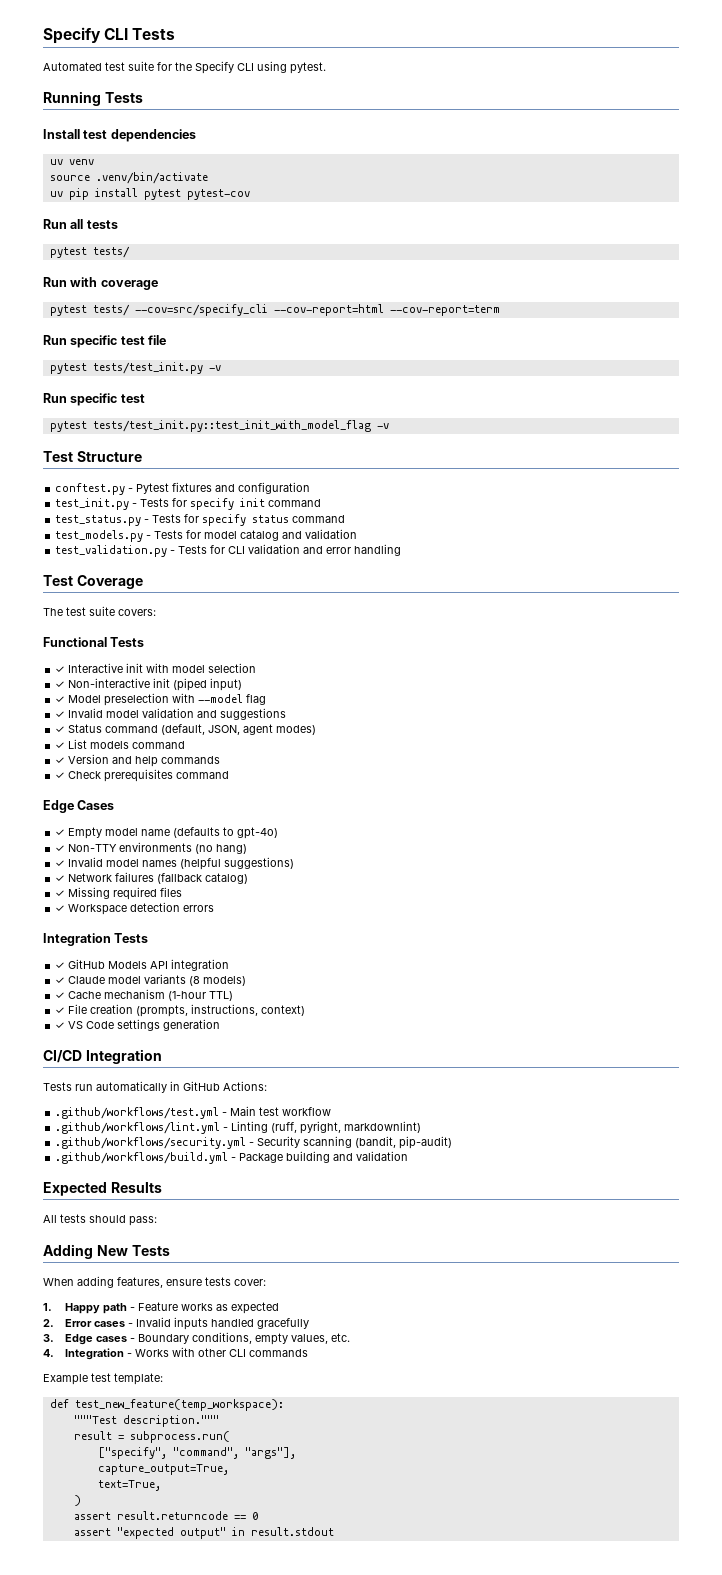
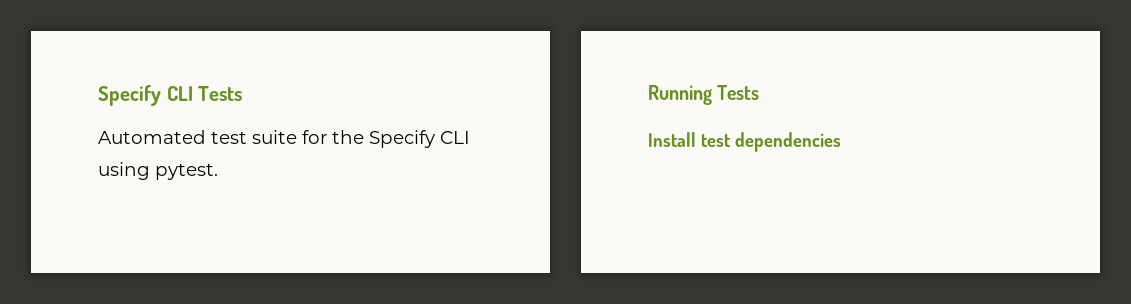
[49,159,94,165] [49,172,208,184] [49,188,250,200] [43,219,118,229] [49,246,130,258] [43,277,158,290] [49,304,500,316] [43,335,167,348] [49,362,221,374] [43,393,145,406] [49,420,389,432] [43,451,142,462] [55,482,311,495] [55,498,322,510] [55,514,346,526] [55,529,358,542] [55,544,402,557] [43,575,143,589] [43,606,156,616] [43,637,145,647] [55,663,257,673] [55,678,243,691] [55,693,267,706] [55,708,287,720] [55,724,317,735] [55,739,186,749] [55,754,221,767] [55,769,230,782] [43,800,115,813] [55,827,279,839] [55,842,248,854] [55,857,295,870] [55,872,249,884] [55,887,183,900] [55,902,215,915] [43,933,149,946] [55,959,230,971] [55,974,247,986] [55,989,234,1001] [55,1004,306,1017] [55,1019,221,1031] [43,1049,162,1064] [43,1081,267,1093] [55,1106,332,1119] [55,1121,422,1134] [55,1136,453,1149] [55,1151,409,1164] [43,1182,162,1196] [43,1214,157,1226] [43,1244,170,1259] [43,1276,266,1288] [43,1302,279,1314] [43,1317,309,1330] [43,1332,350,1345] [43,1347,308,1360] [43,1373,163,1385] [49,1399,284,1411] [73,1415,219,1427] [73,1431,230,1443] [97,1447,296,1459] [97,1464,229,1475] [97,1480,161,1491] [73,1495,81,1506] [73,1511,258,1520] [73,1527,334,1539] // uv venv // source .venv/bin/activate // uv pip install pytest pytest-cov // Run all tests // pytest tests/ // Run with coverage // pytest tests/ --cov=src/specify_cli --cov-report=html --cov-report=term // Run specific test file // pytest tests/test_init.py -v // Run specific test // pytest tests/test_init.py::test_init_with_model_flag -v // Test Structure // conftest.py - Pytest fixtures and configuration // test_init.py - Tests for specify init command // test_status.py - Tests for specify status command // test_models.py - Tests for model catalog and validation // test_validation.py - Tests for CLI validation and error handling // Test Coverage // The test suite covers: // Functional Tests // ✓ Interactive init with model selection // ✓ Non-interactive init (piped input) // ✓ Model preselection with --model flag // ✓ Invalid model validation and suggestions // ✓ Status command (default, JSON, agent modes) // ✓ List models command // ✓ Version and help commands // ✓ Check prerequisites command // Edge Cases // ✓ Empty model name (defaults to gpt-4o) // ✓ Non-TTY environments (no hang) // ✓ Invalid model names (helpful suggestions) // ✓ Network failures (fallback catalog) // ✓ Missing required files // ✓ Workspace detection errors // Integration Tests // ✓ GitHub Models API integration // ✓ Claude model variants (8 models) // ✓ Cache mechanism (1-hour TTL) // ✓ File creation (prompts, instructions, context) // ✓ VS Code settings generation // CI/CD Integration // Tests run automatically in GitHub Actions: // .github/workflows/test.yml - Main test workflow // .github/workflows/lint.yml - Linting (ruff, pyright, markdownlint) // .github/workflows/security.yml - Security scanning (bandit, pip-audit) // .github/workflows/build.yml - Package building and validation // Expected Results // All tests should pass: // Adding New Tests // When adding features, ensure tests cover: // 1. Happy path - Feature works as expected // 2. Error cases - Invalid inputs handled gracefully // 3. Edge cases - Boundary conditions, empty values, etc. // 4. Integration - Works with other CLI commands // Example test template: // def test_new_feature(temp_workspace): // """Test description.""" // result = subprocess.run( // ["specify", "command", "args"], // capture_output=True, // text=True, // ) // assert result.returncode == 0 // assert "expected output" in result.stdout -> (841, 142) none

